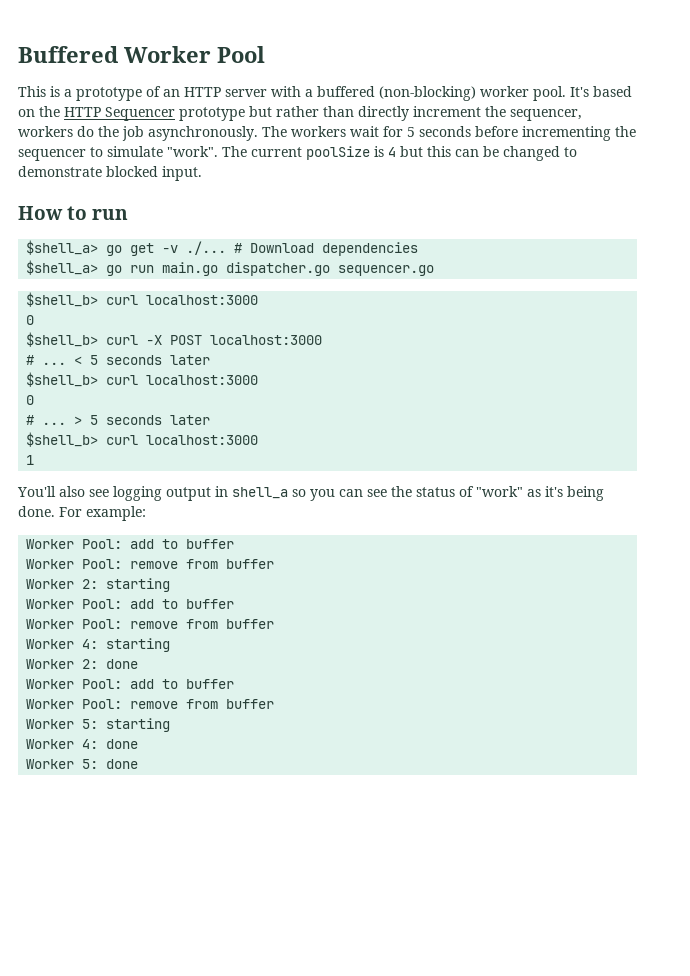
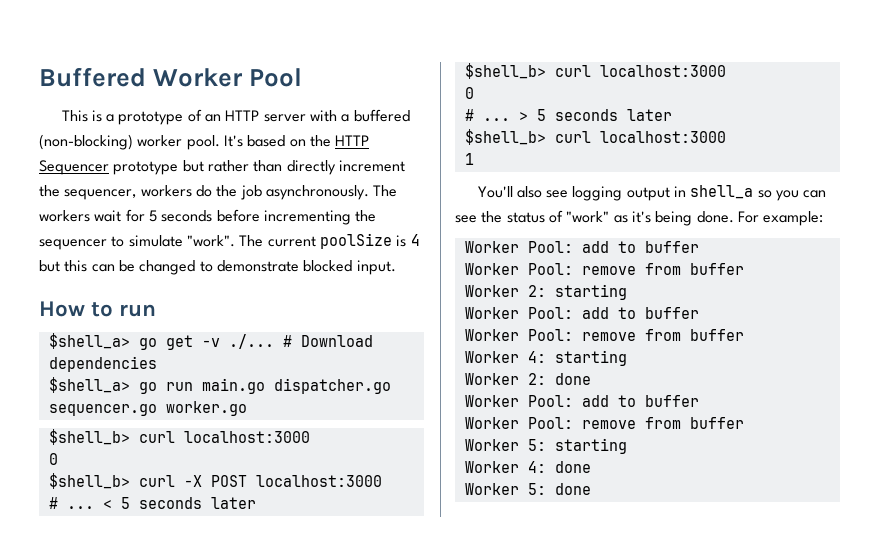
(435, 270) none -> [165,401,247,416] worker.go

